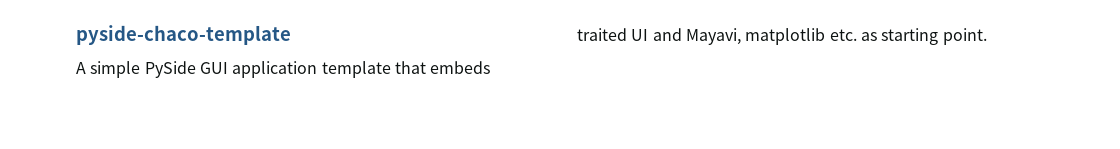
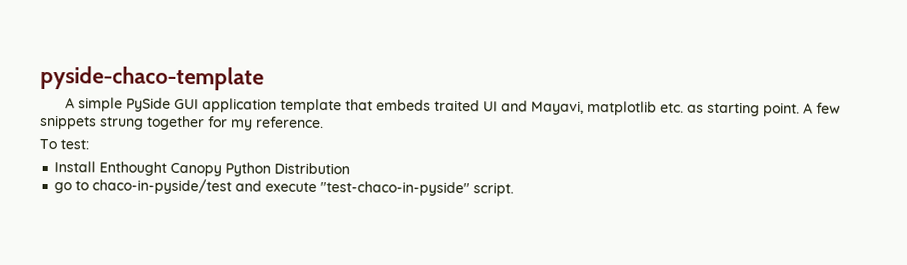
(987, 36) none -> [802,102,841,114] [40,114,324,131] [39,138,89,150] [54,161,351,177] [54,178,515,197] A few snippets strung together for my reference. // To test: // Install Enthought Canopy Python Distribution // go to chaco-in-pyside/test and execute "test-chaco-in-pyside" script.

